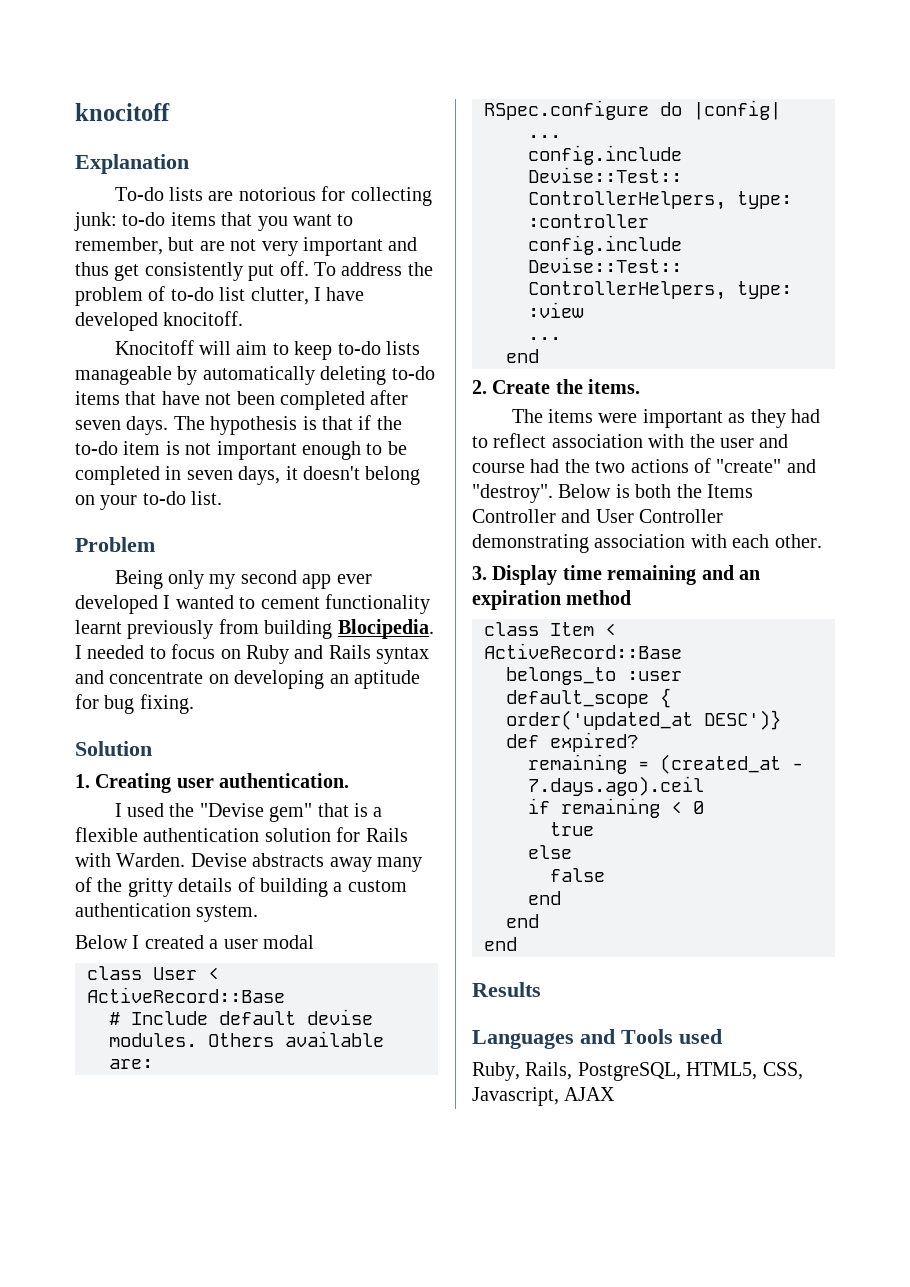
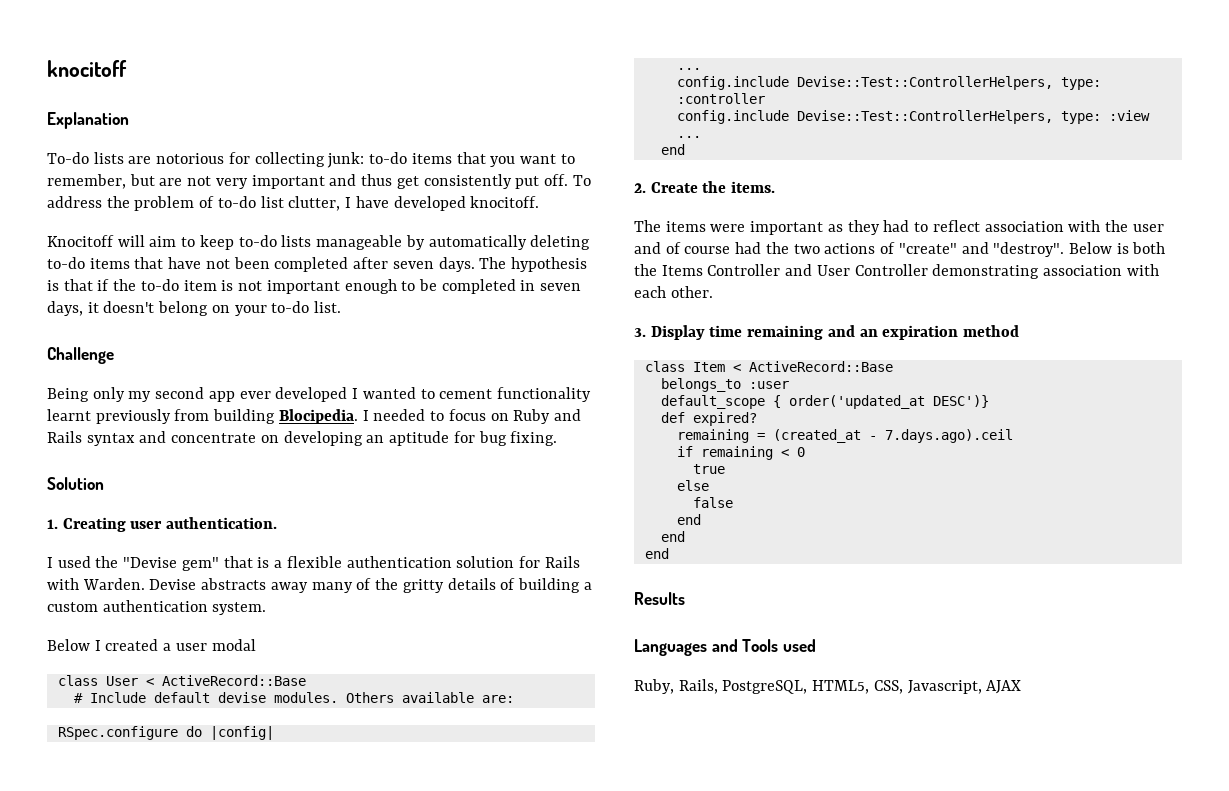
[75,537,155,552] Problem -> [47,347,114,364] Challenge
(789, 441) none -> [665,242,681,254] of

